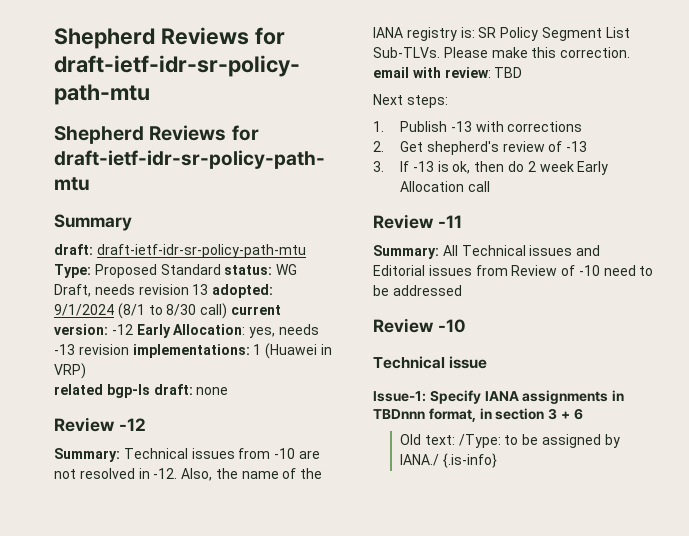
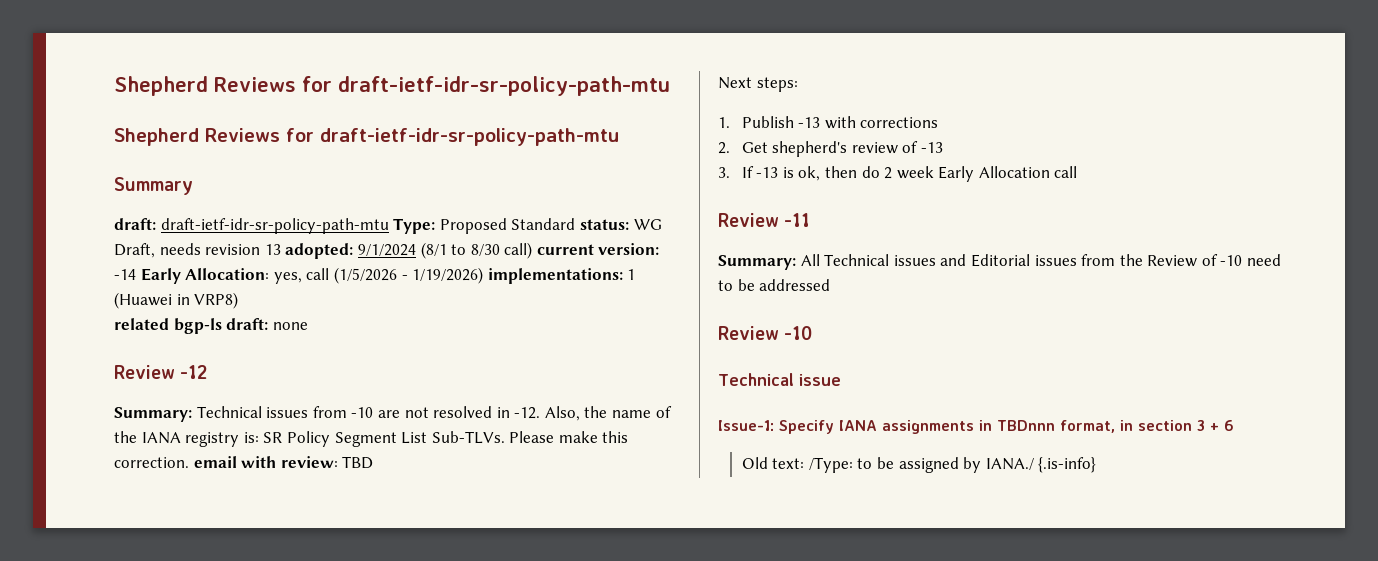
[111,324,133,335] -12 -> [114,269,136,280] -14
[278,324,319,335] [54,344,129,355] needs -13 revision -> [306,267,484,284] call (1/5/2026 - 1/19/2026)
[54,363,86,379] VRP) -> [194,292,239,309] VRP8)
(508, 270) none -> [1119,254,1143,266] the

